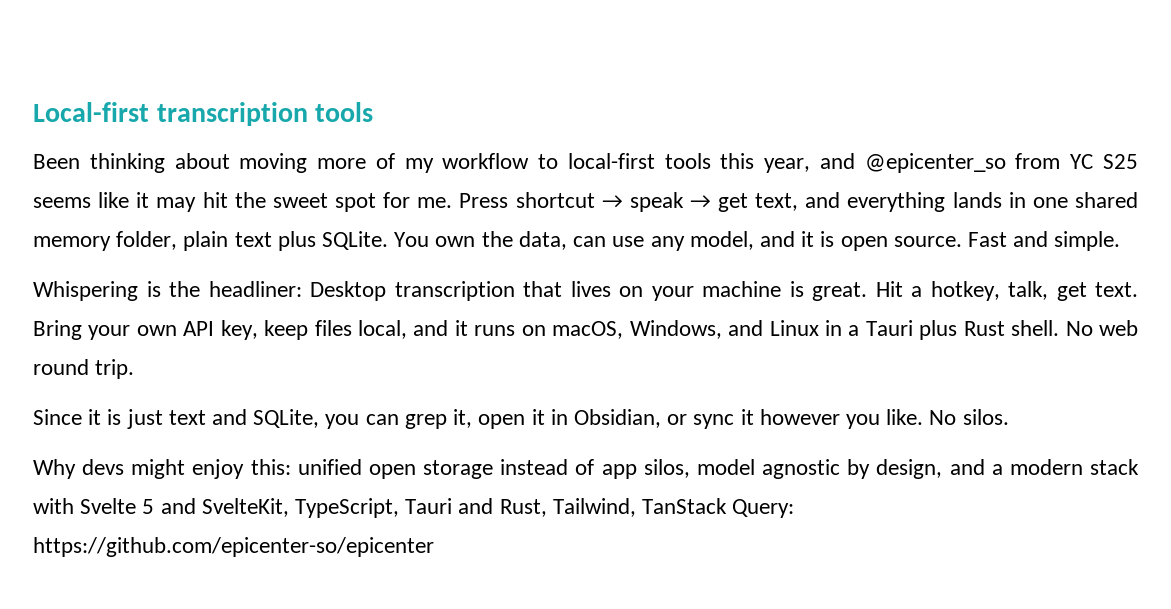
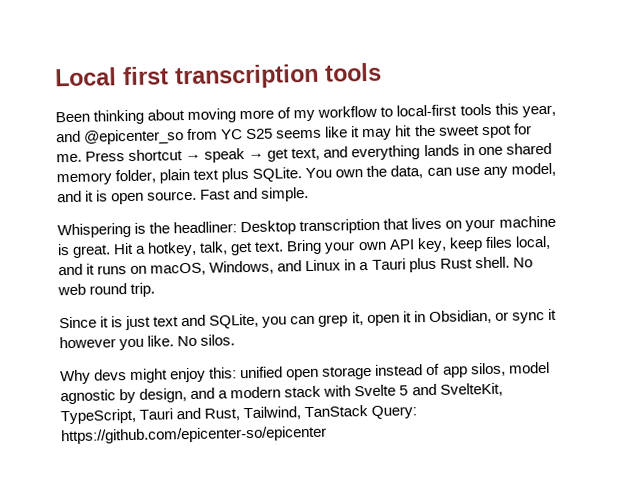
[33,102,149,122] Local-first -> [54,66,169,87] Local first

